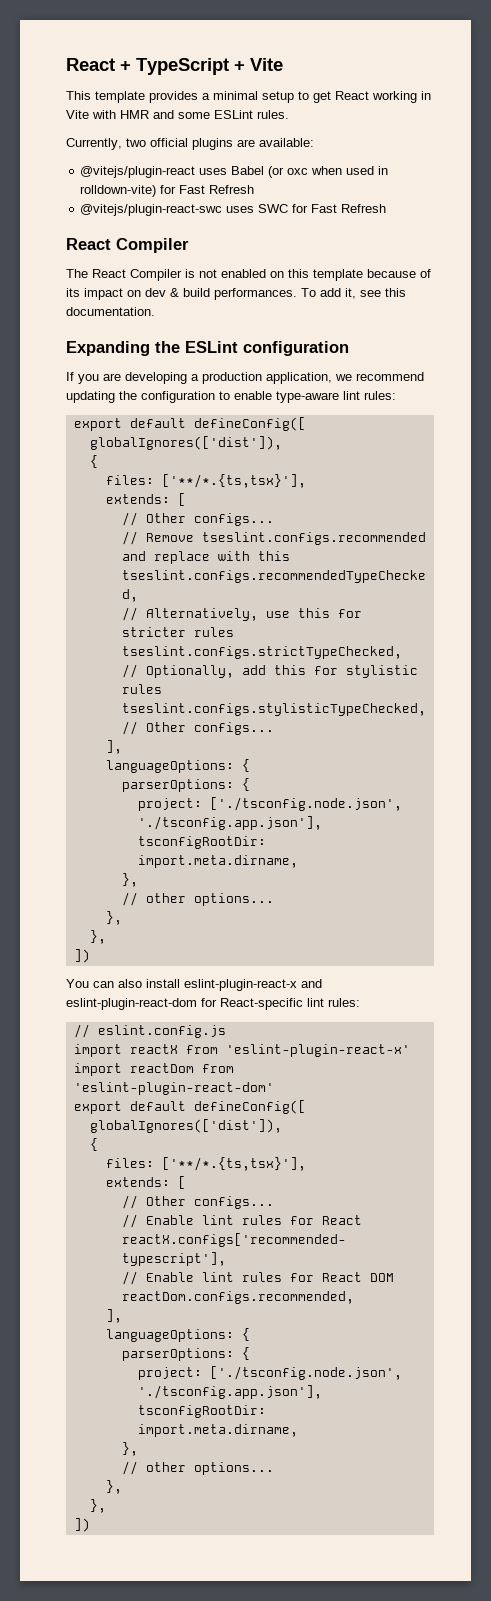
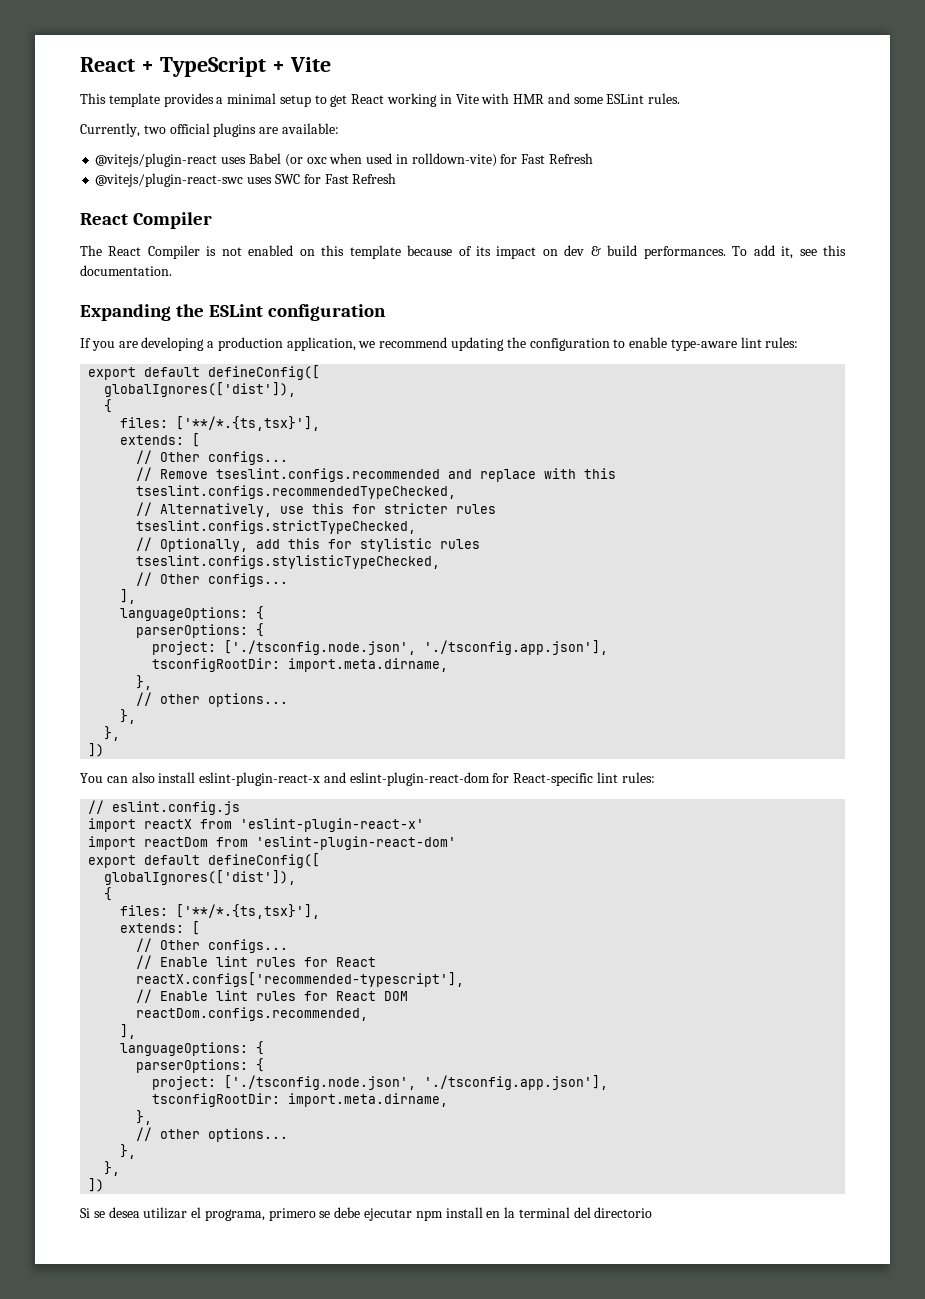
(90, 1525) none -> [80,1207,653,1221] // Si se desea utilizar el programa, primero se debe ejecutar npm install en la terminal del directorio

